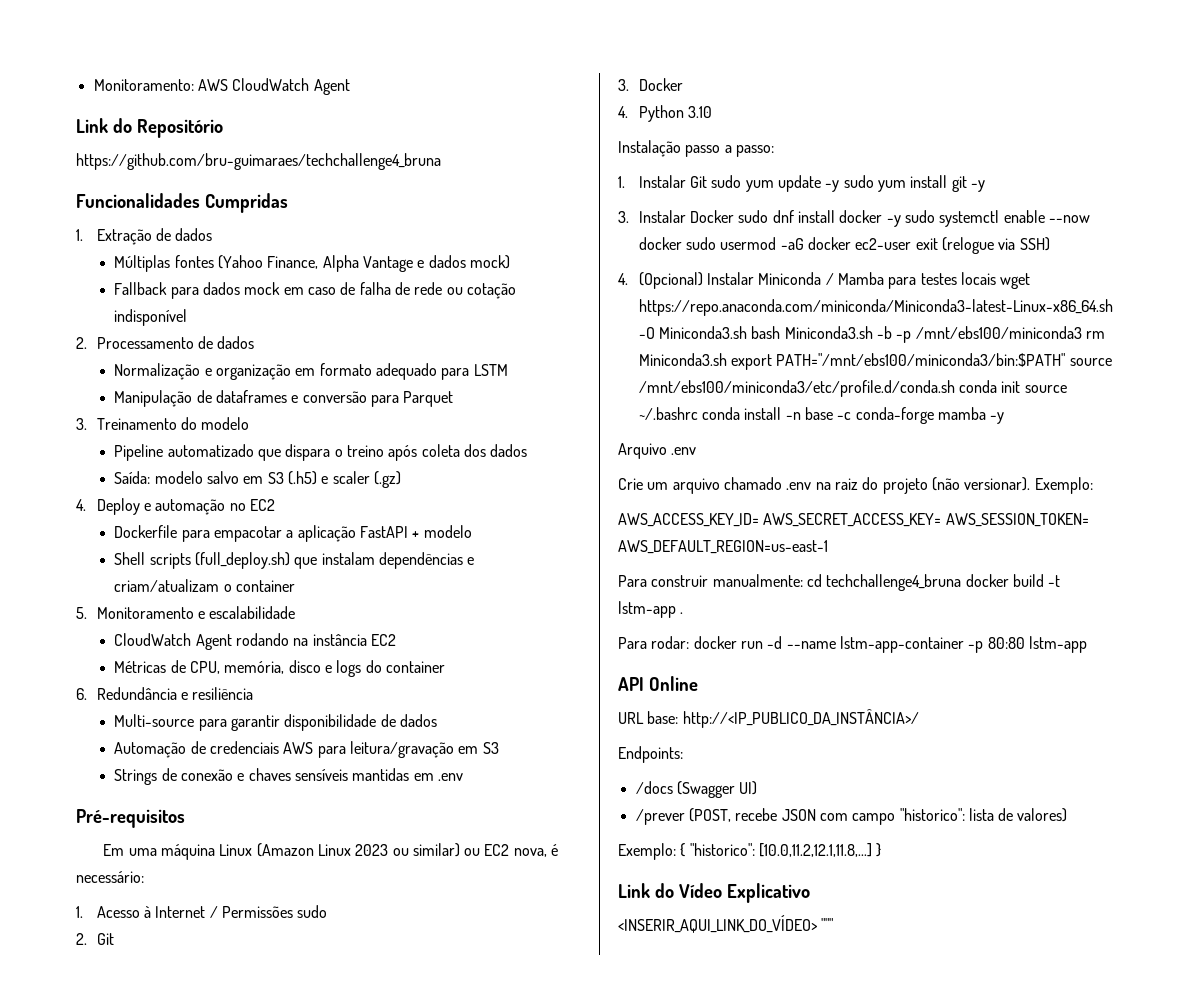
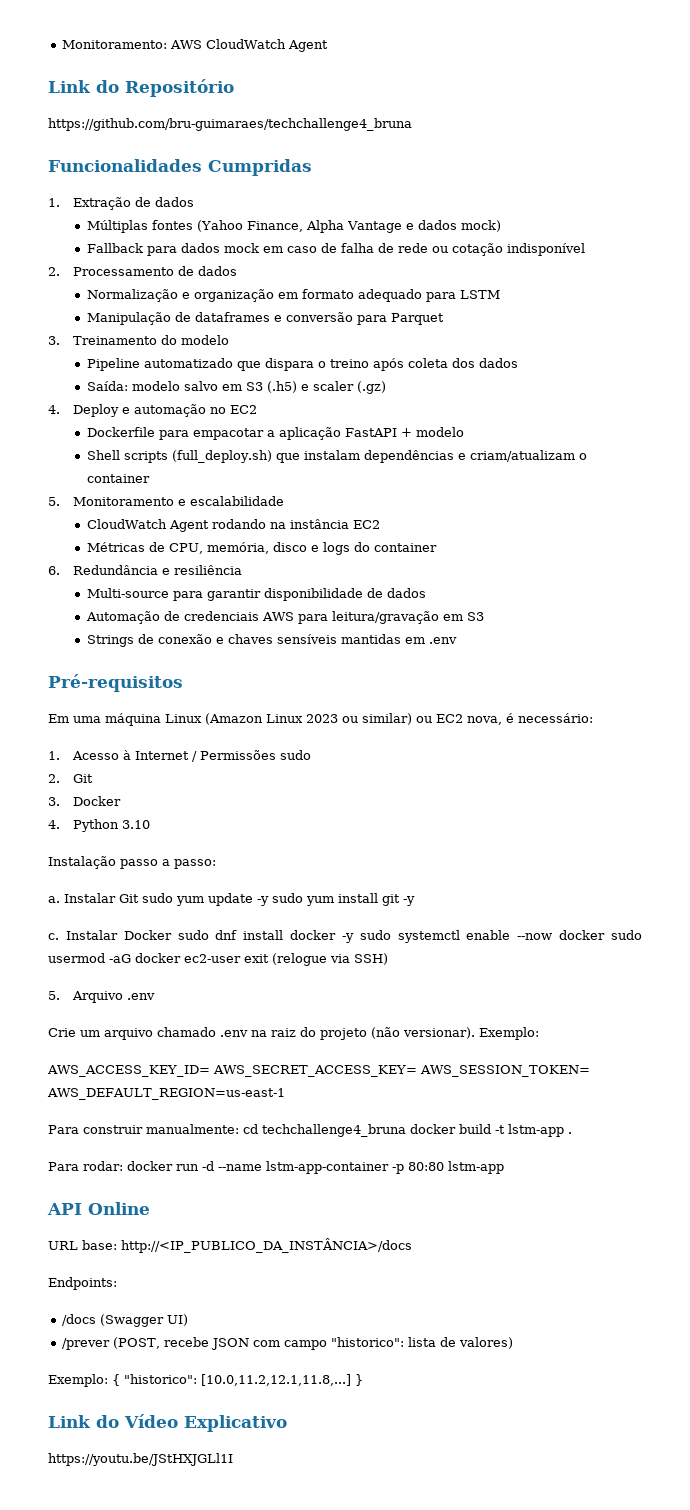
[618,176,625,188] 1. -> [48,896,60,903] a.
[618,211,629,223] 3. -> [48,933,59,940] c.
[618,272,1031,289] [638,299,1113,316] [638,326,1105,343] [638,353,1112,370] [638,380,1067,397] [638,407,1005,424] 4. (Opcional) Instalar Miniconda / Mamba para testes locais wget https://repo.anaconda.com/miniconda/Miniconda3-latest-Linux-x86_64.sh -O Miniconda3.sh bash Miniconda3.sh -b -p /mnt/ebs100/miniconda3 rm Miniconda3.sh export PATH="/mnt/ebs100/miniconda3/bin:$PATH" source /mnt/ebs100/miniconda3/etc/profile.d/conda.sh conda init source ~/.bashrc conda install -n base -c conda-forge mamba -y // -> [48,991,60,1000] 5.
[682,709,919,728] http://<IP_PUBLICO_DA_INSTÂNCIA>/ -> [121,1238,412,1253] http://<IP_PUBLICO_DA_INSTÂNCIA>/docs
[618,915,834,933] <INSERIR_AQUI_LINK_DO_VÍDEO> """ -> [48,1453,233,1466] https://youtu.be/JStHXJGLl1I

